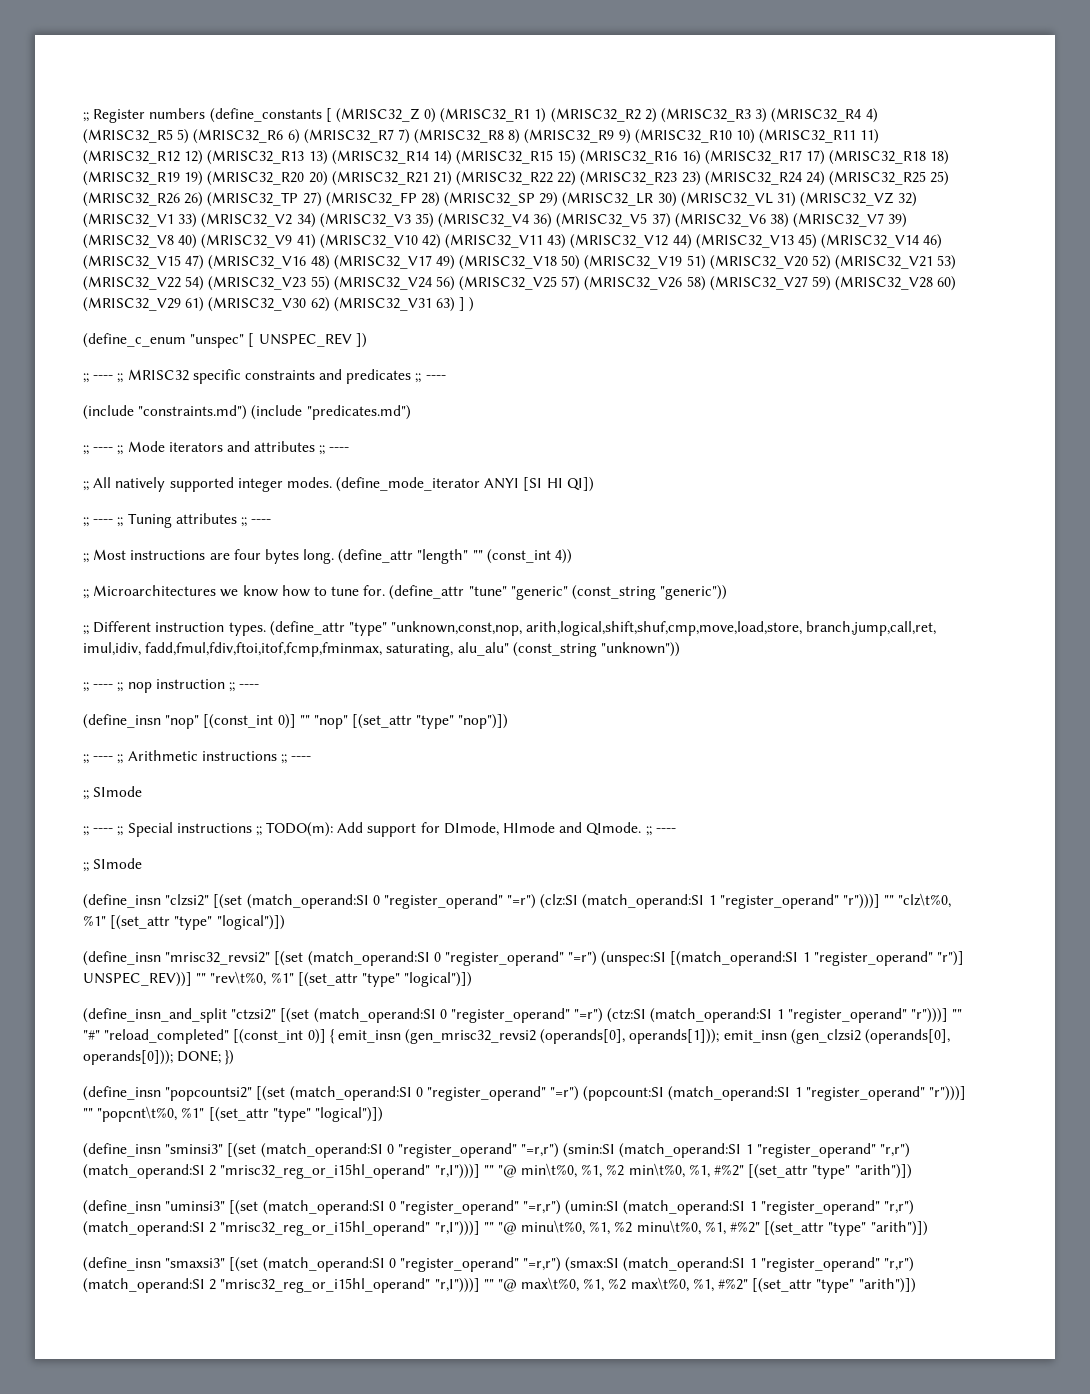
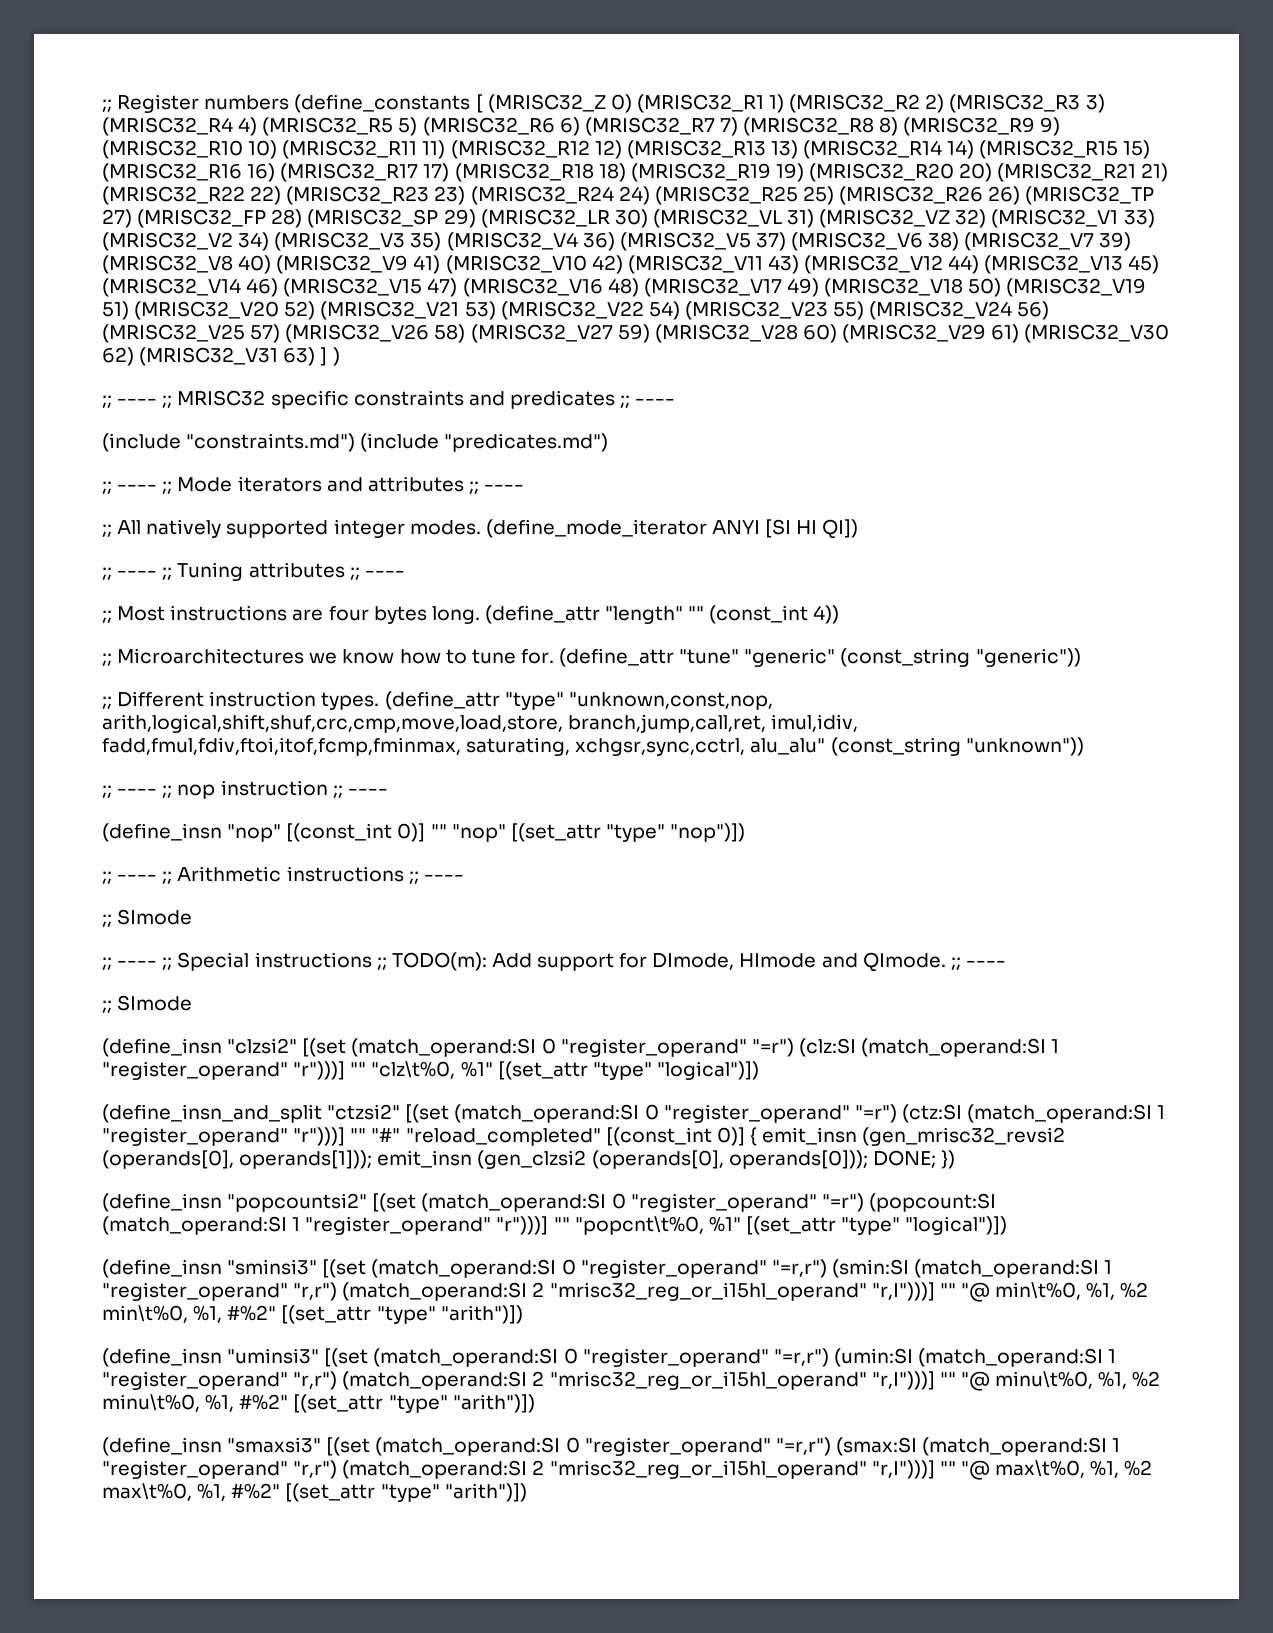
[83,333,367,348] // (define_c_enum "unspec" [ UNSPEC_REV ]) -> (340, 356) none
[526,621,803,636] arith,logical,shift,shuf,cmp,move,load,store, -> [102,714,563,733] arith,logical,shift,shuf,crc,cmp,move,load,store,
(454, 650) none -> [575,738,746,756] xchgsr,sync,cctrl,
[83,951,965,966] [83,971,473,987] // (define_insn "mrisc32_revsi2" [(set (match_operand:SI 0 "register_operand" "=r") (unspec:SI [(match_operand:SI 1 "register_operand" "r")] UNSPEC_REV))] "" "rev\t%0, %1" [(set_attr "type" "logical")]) -> (759, 1070) none

